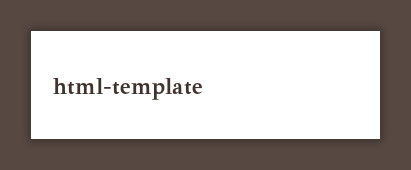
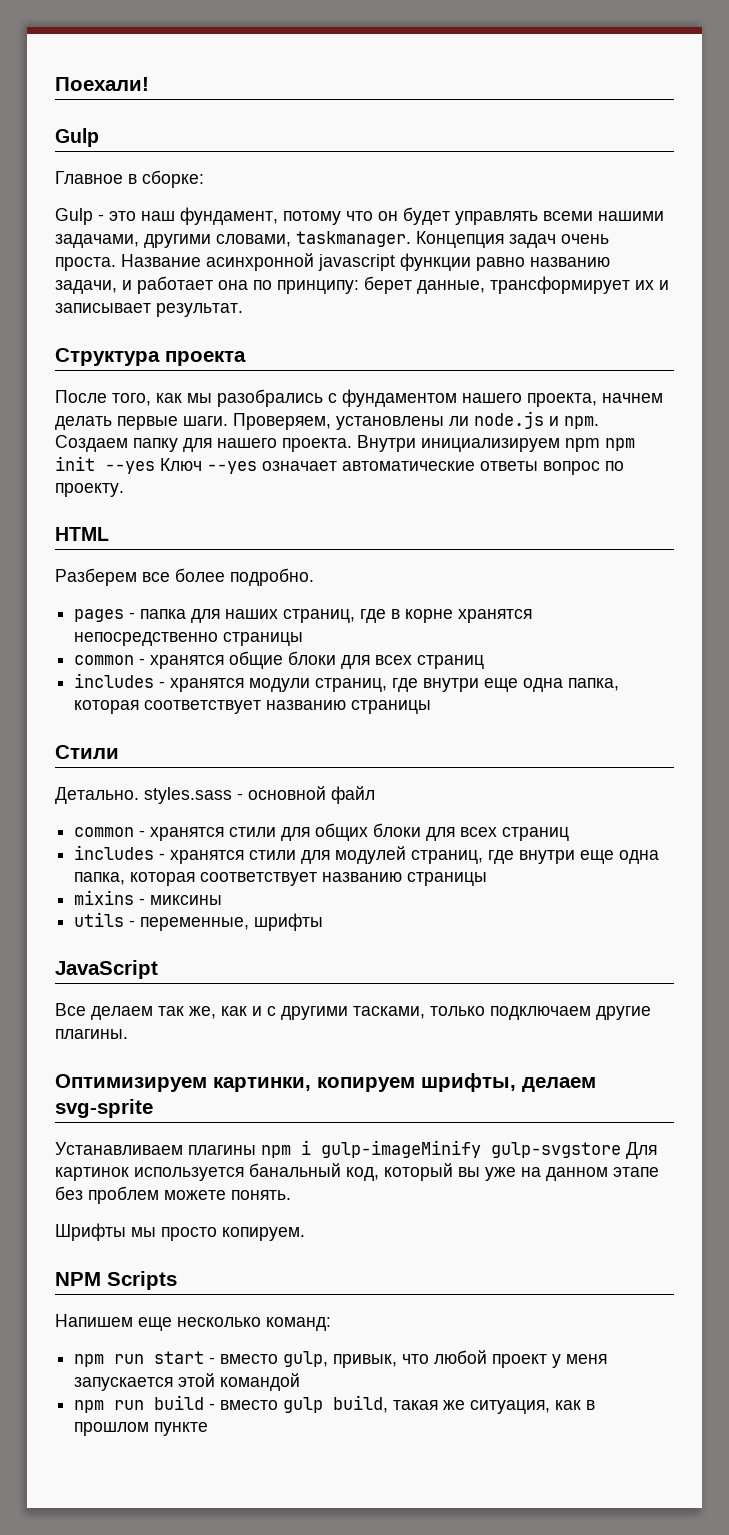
[53,78,203,100] html-template -> [55,77,149,91] [55,128,99,147] [55,170,204,188] [55,207,664,225] [55,231,609,248] [55,253,610,271] [55,276,669,294] [55,303,243,317] [55,348,246,366] [55,389,663,407] [55,411,599,430] [55,435,635,452] [55,456,624,475] [55,483,124,497] [55,527,109,541] [55,568,314,586] [74,609,533,623] [74,632,304,646] [74,651,485,669] [74,673,620,692] [74,700,432,714] [55,745,119,759] [55,786,375,804] [74,823,570,841] [74,845,660,864] [74,872,488,886] [74,890,223,905] [74,912,324,931] [55,960,158,979] [55,1003,651,1020] [55,1029,128,1039] [55,1073,596,1092] [55,1099,153,1118] [55,1140,657,1159] [55,1163,659,1181] [55,1186,291,1204] [55,1223,305,1241] [55,1271,177,1290] [55,1314,331,1331] [74,1350,608,1368] [74,1373,301,1391] [74,1395,596,1414] [74,1422,209,1436] Поехали! // Gulp // Главное в сборке: // Gulp - это наш фундамент, потому что он будет управлять всеми нашими задачами, другими словами, taskmanager. Концепция задач очень проста. Название асинхронной javascript функции равно названию задачи, и работает она по принципу: берет данные, трансформирует их и записывает результат. // Структура проекта // После того, как мы разобрались с фундаментом нашего проекта, начнем делать первые шаги. Проверяем, установлены ли node.js и npm. Создаем папку для нашего проекта. Внутри инициализируем npm npm init --yes Ключ --yes означает автоматические ответы вопрос по проекту. // HTML // Разберем все более подробно. // pages - папка для наших страниц, где в корне хранятся непосредственно страницы // common - хранятся общие блоки для всех страниц // includes - хранятся модули страниц, где внутри еще одна папка, которая соответствует названию страницы // Стили // Детально. styles.sass - основной файл // common - хранятся стили для общих блоки для всех страниц // includes - хранятся стили для модулей страниц, где внутри еще одна папка, которая соответствует названию страницы // mixins - миксины // utils - переменные, шрифты // JavaScript // Все делаем так же, как и с другими тасками, только подключаем другие плагины. // Оптимизируем картинки, копируем шрифты, делаем svg-sprite // Устанавливаем плагины npm i gulp-imageMinify gulp-svgstore Для картинок используется банальный код, который вы уже на данном этапе без проблем можете понять. // Шрифты мы просто копируем. // NPM Scripts // Напишем еще несколько команд: // npm run start - вместо gulp, привык, что любой проект у меня запускается этой командой // npm run build - вместо gulp build, такая же ситуация, как в прошлом пункте

